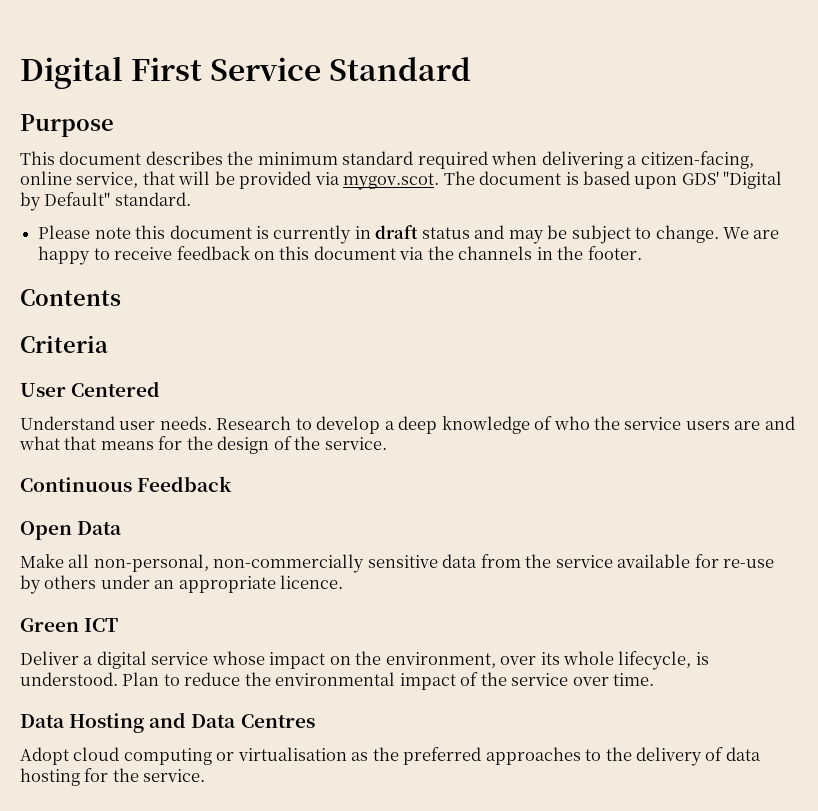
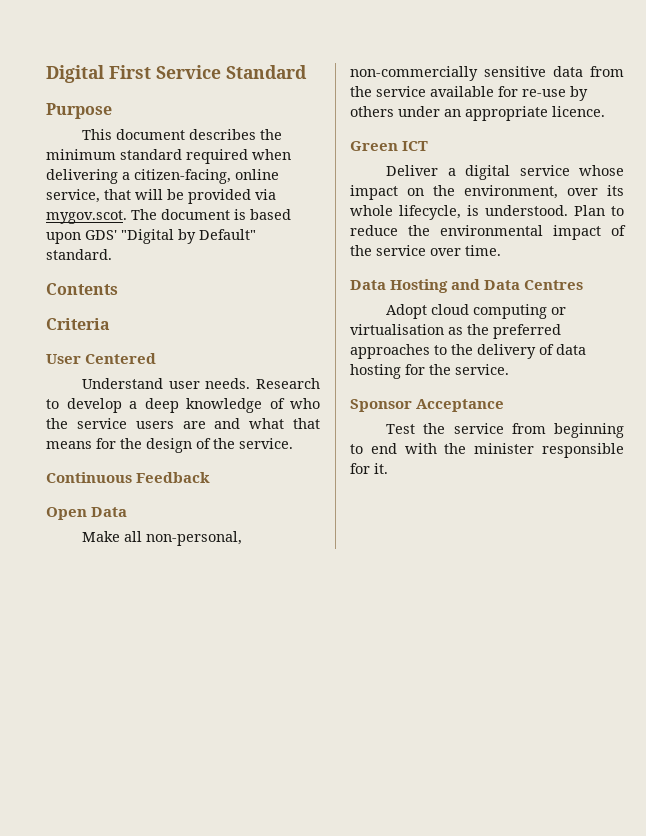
[38,225,780,244] [38,246,642,265] // Please note this document is currently in draft status and may be subject to change. We are happy to receive feedback on this document via the channels in the footer. -> (112, 254) none
(206, 775) none -> [350,399,505,412] [386,423,624,438] [350,443,624,458] [350,463,388,474] // Sponsor Acceptance // Test the service from beginning to end with the minister responsible for it.

